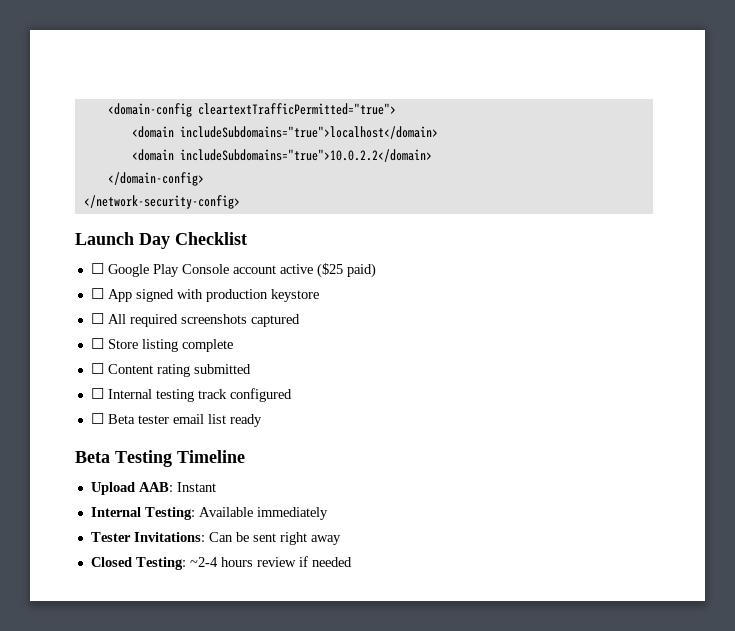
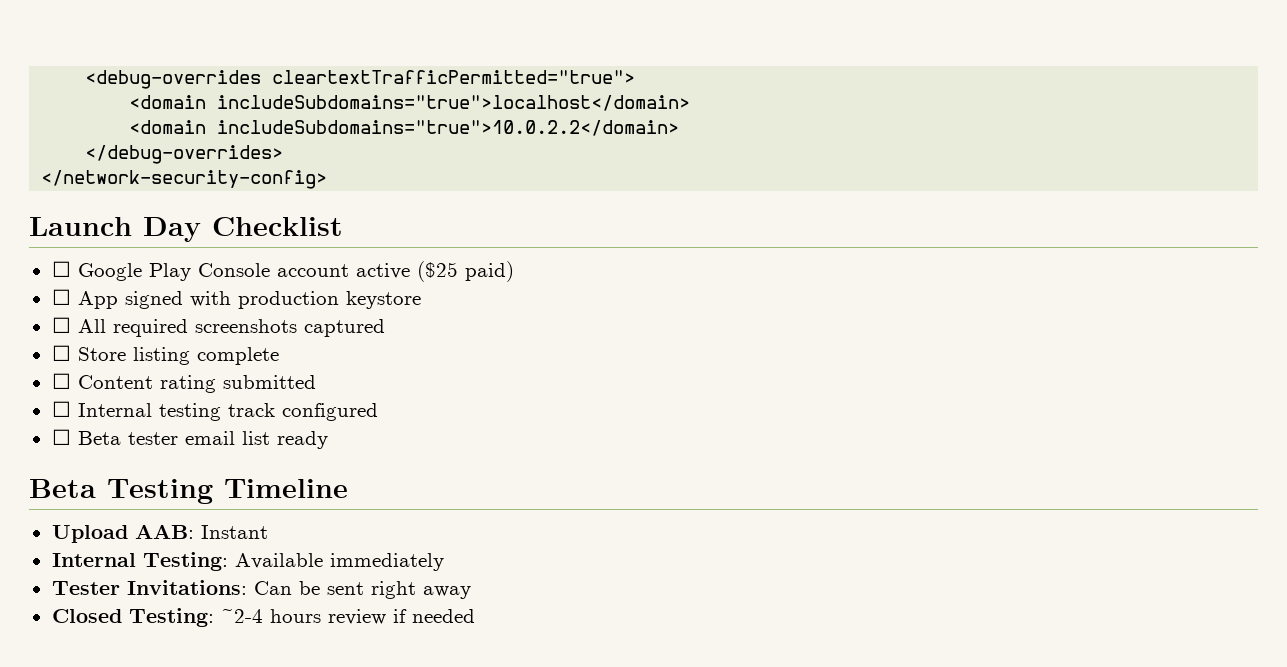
[107,103,192,117] <domain-config -> [85,70,262,89] <debug-overrides
[107,172,204,186] </domain-config> -> [85,145,284,164] </debug-overrides>

